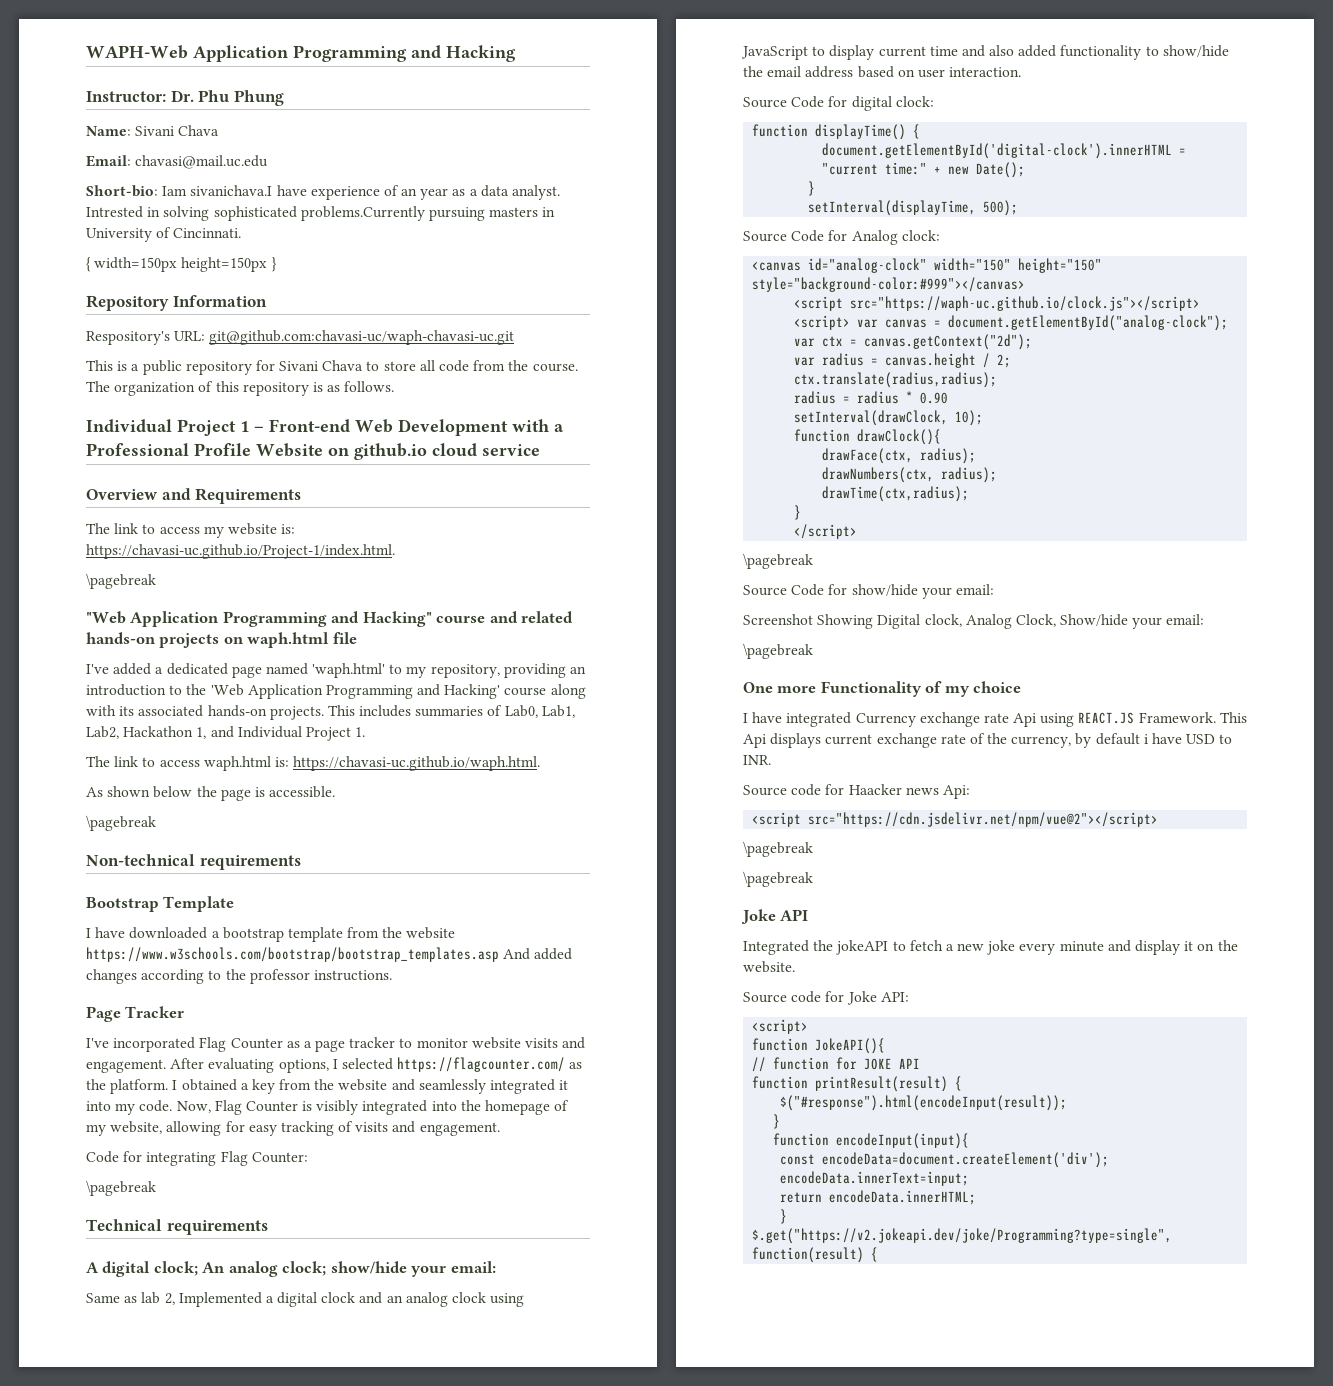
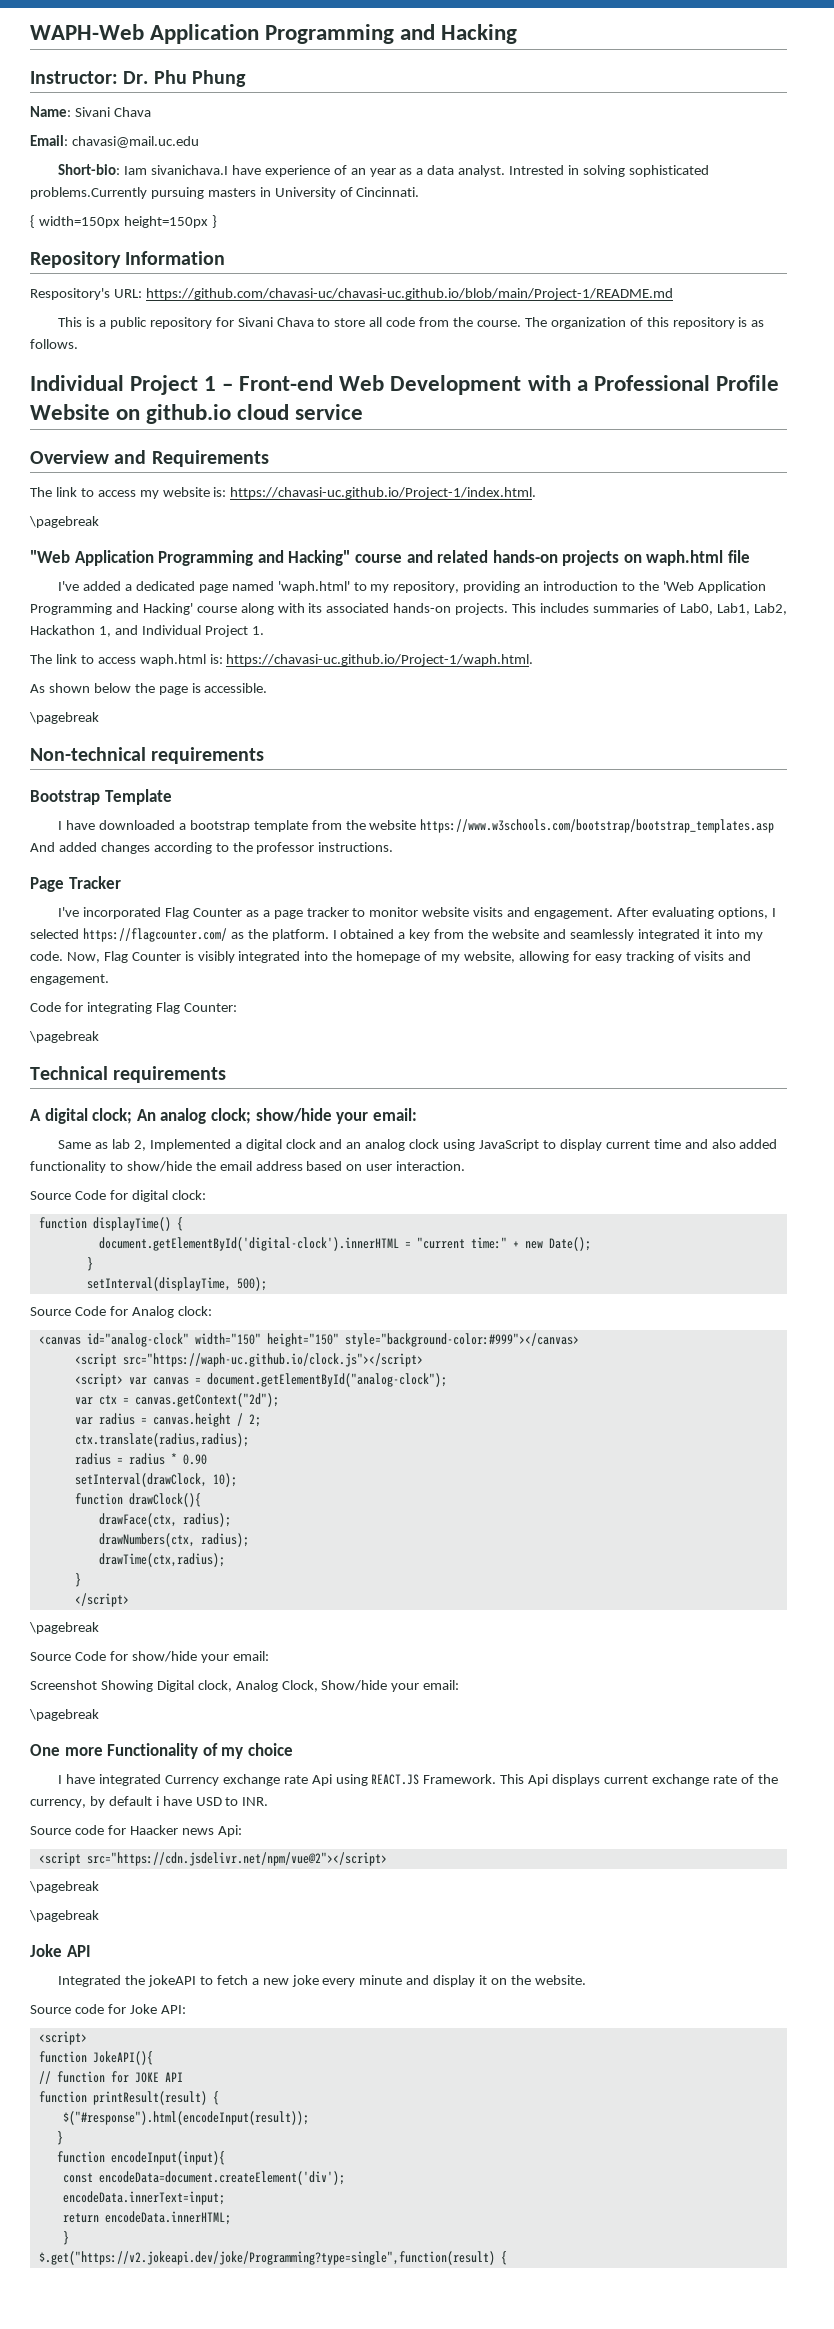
[209,330,515,345] git@github.com:chavasi-uc/waph-chavasi-uc.git -> [145,288,673,300] https://github.com/chavasi-uc/chavasi-uc.github.io/blob/main/Project-1/README.md
[293,756,541,771] https://chavasi-uc.github.io/waph.html. -> [226,654,534,666] https://chavasi-uc.github.io/Project-1/waph.html.

